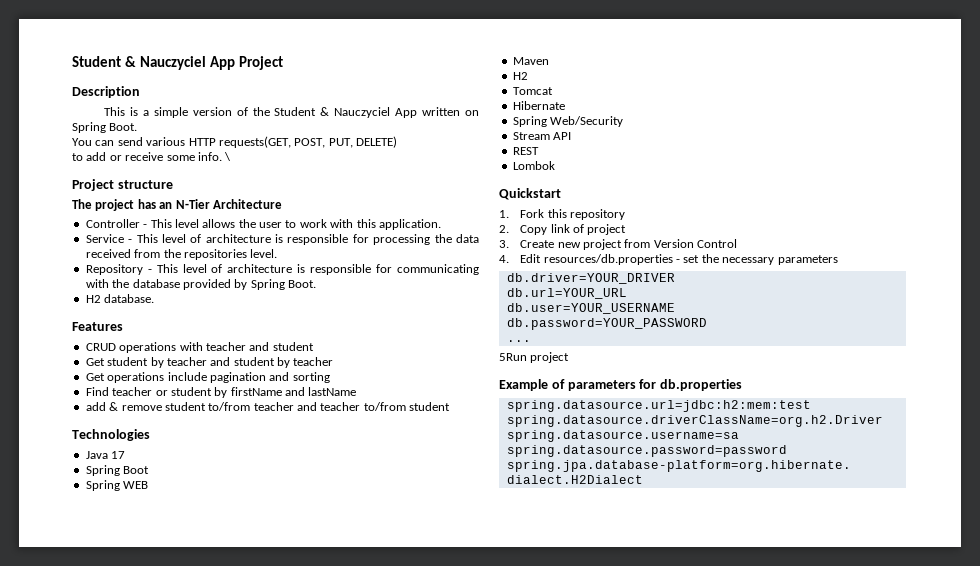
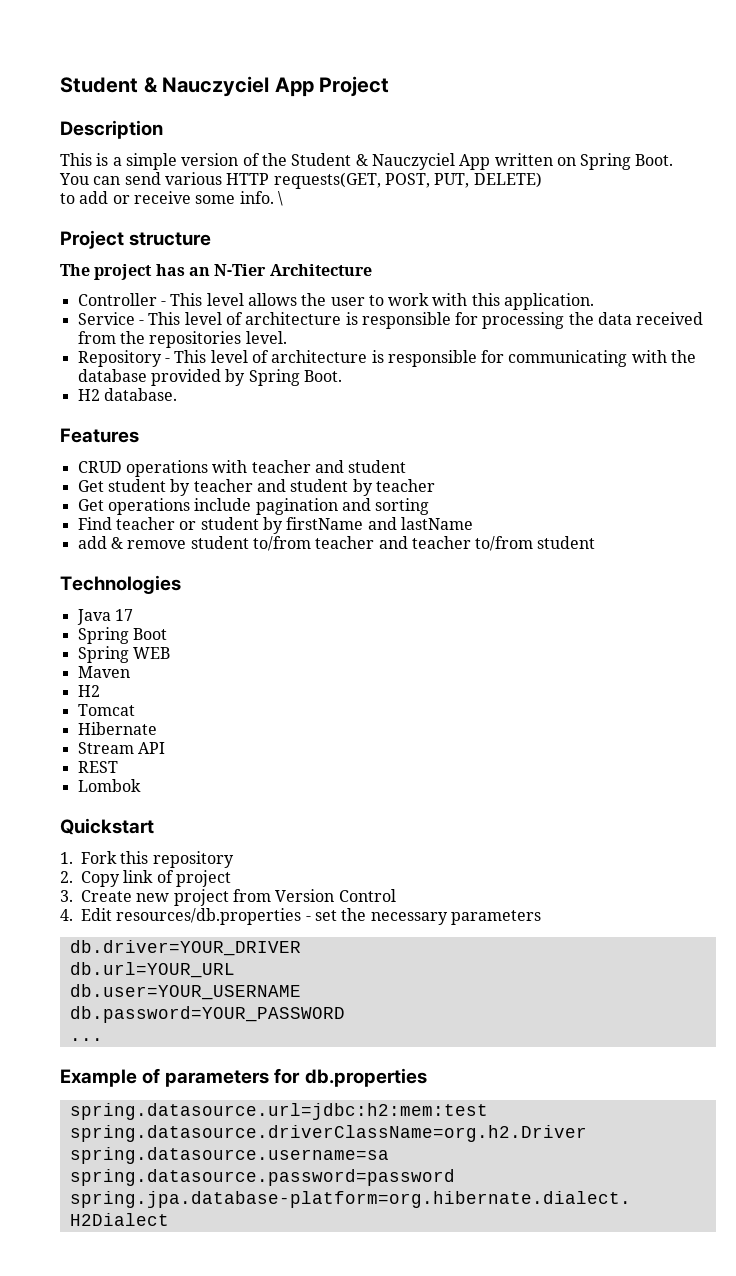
[512,116,624,127] // Spring Web/Security -> (157, 728) none
[499,352,570,363] // 5Run project -> (103, 1039) none

